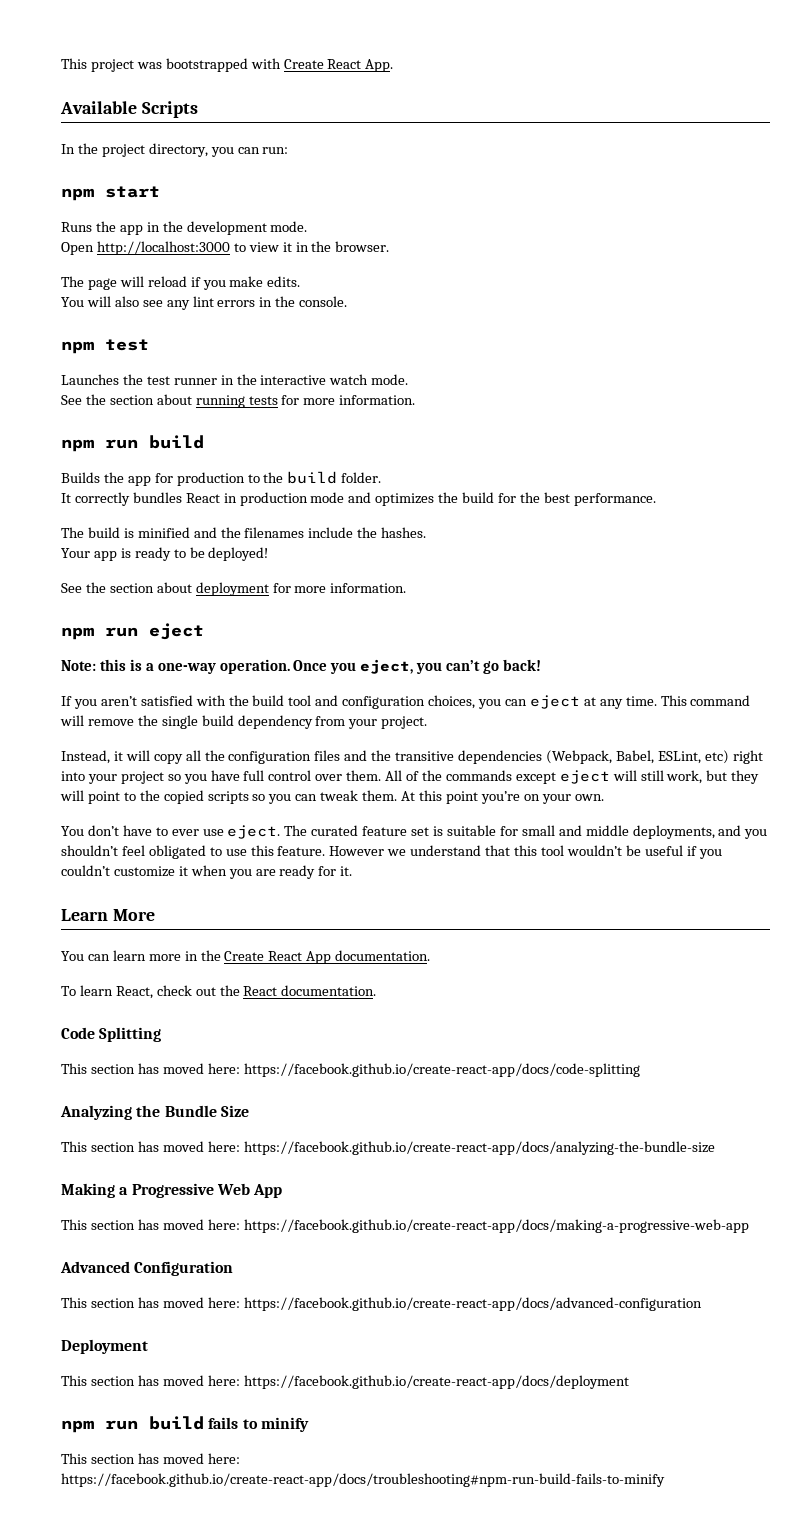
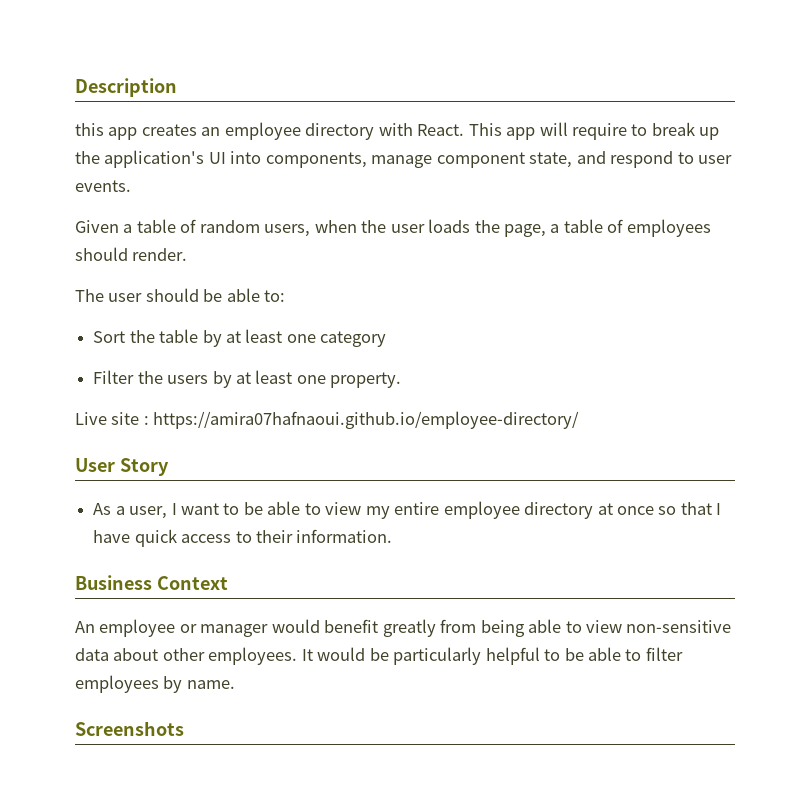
[61,58,394,72] [60,101,198,118] [61,143,289,157] [61,186,160,201] [61,221,308,235] [61,241,390,255] [61,276,301,290] [61,296,348,310] [61,339,149,354] [61,374,409,385] [61,394,416,408] [61,435,204,452] [61,471,382,486] [61,492,656,506] [61,527,427,538] [61,547,269,561] [61,582,407,596] [61,623,204,640] [61,659,541,674] [61,695,751,709] [60,715,428,729] [61,750,763,764] [61,770,760,784] [60,790,604,804] [61,825,768,839] [61,845,722,859] [61,865,353,879] [61,909,155,921] [61,950,431,964] [61,985,377,999] [61,1027,162,1042] [61,1063,640,1077] [60,1105,249,1120] [61,1141,715,1155] [61,1183,283,1198] [61,1219,749,1233] [60,1261,234,1276] [61,1297,702,1311] [61,1339,148,1354] [61,1375,629,1389] [61,1416,309,1433] [61,1453,240,1464] [61,1473,665,1487] This project was bootstrapped with Create React App. // Available Scripts // In the project directory, you can run: // npm start // Runs the app in the development mode. // Open http://localhost:3000 to view it in the browser. // The page will reload if you make edits. // You will also see any lint errors in the console. // npm test // Launches the test runner in the interactive watch mode. // See the section about running tests for more information. // npm run build // Builds the app for production to the build folder. // It correctly bundles React in production mode and optimizes the build for the best performance. // The build is minified and the filenames include the hashes. // Your app is ready to be deployed! // See the section about deployment for more information. // npm run eject // Note: this is a one-way operation. Once you eject, you can’t go back! // If you aren’t satisfied with the build tool and configuration choices, you can eject at any time. This command will remove the single build dependency from your project. // Instead, it will copy all the configuration files and the transitive dependencies (Webpack, Babel, ESLint, etc) right into your project so you have full control over them. All of the commands except eject will still work, but they will point to the copied scripts so you can tweak them. At this point you’re on your own. // You don’t have to ever use eject. The curated feature set is suitable for small and middle deployments, and you shouldn’t feel obligated to use this feature. However we understand that this tool wouldn’t be useful if you couldn’t customize it when you are ready for it. // Learn More // You can learn more in the Create React App documentation. // To learn React, check out the React documentation. // Code Splitting // This section has moved here: https://facebook.github.io/create-react-app/docs/code-splitting // Analyzing the Bundle Size // This section has moved here: https://facebook.github.io/create-react-app/docs/analyzing-the-bundle-size // Making a Progressive Web App // This section has moved here: https://facebook.github.io/create-react-app/docs/making-a-progressive-web-app // Advanced Configuration // This section has moved here: https://facebook.github.io/create-react-app/docs/advanced-configuration // Deployment // This section has moved here: https://facebook.github.io/create-react-app/docs/deployment // npm run build fails to minify // This section has moved here: https://facebook.github.io/create-react-app/docs/troubleshooting#npm-run-build-fails-to-minify -> [75,78,177,97] [75,122,720,140] [75,150,733,168] [75,180,131,192] [75,219,711,237] [75,247,188,261] [75,288,286,302] [93,329,387,347] [93,370,402,388] [75,411,580,429] [75,458,169,476] [93,501,722,519] [93,529,393,547] [75,575,228,590] [75,619,732,637] [75,647,683,665] [75,675,235,693] [75,721,184,736] Description // this app creates an employee directory with React. This app will require to break up the application's UI into components, manage component state, and respond to user events. // Given a table of random users, when the user loads the page, a table of employees should render. // The user should be able to: // Sort the table by at least one category // Filter the users by at least one property. // Live site : https://amira07hafnaoui.github.io/employee-directory/ // User Story // As a user, I want to be able to view my entire employee directory at once so that I have quick access to their information. // Business Context // An employee or manager would benefit greatly from being able to view non-sensitive data about other employees. It would be particularly helpful to be able to filter employees by name. // Screenshots

